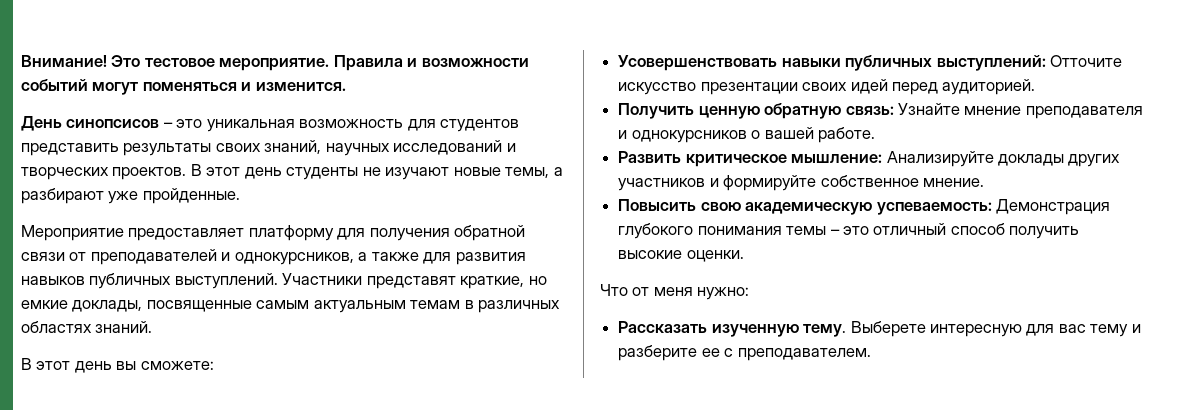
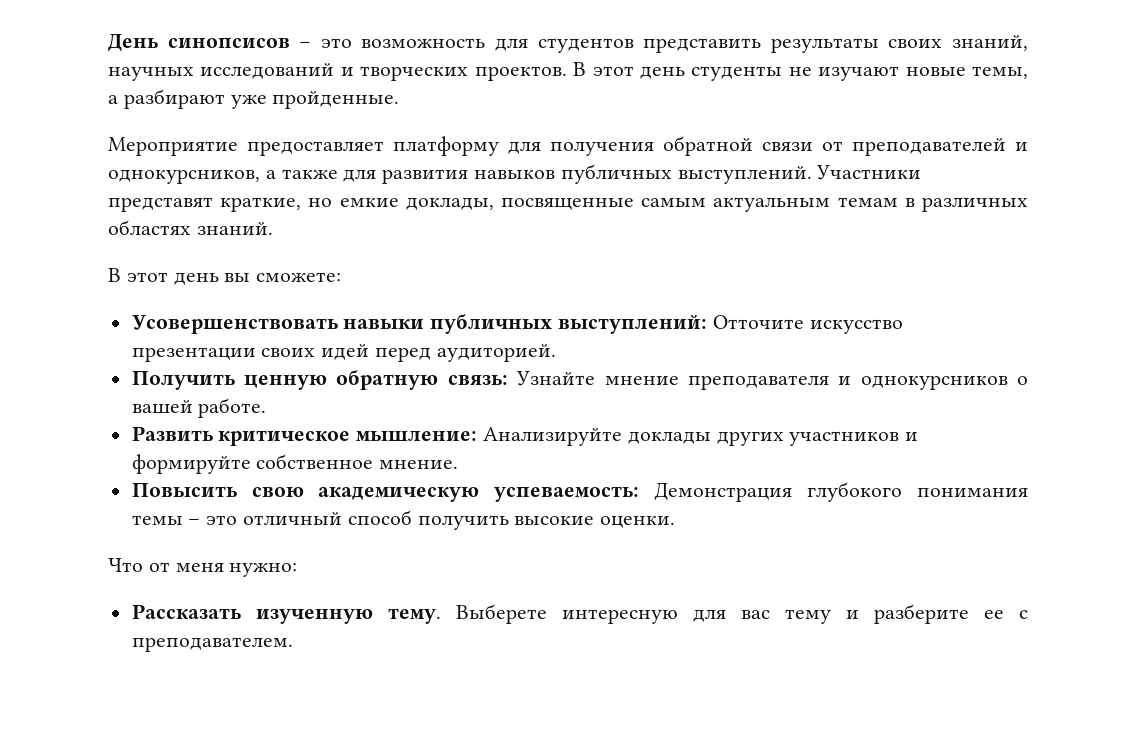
[21,55,529,71] [21,79,346,95] Внимание! Это тестовое мероприятие. Правила и возможности событий могут поменяться и изменится. // -> (108, 43) none
[206,119,295,132] уникальная -> (352, 43) none

